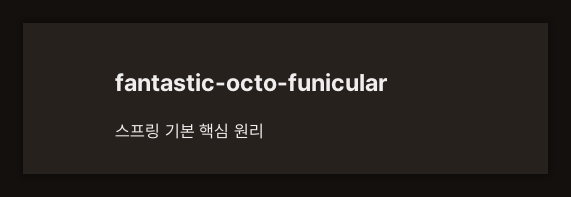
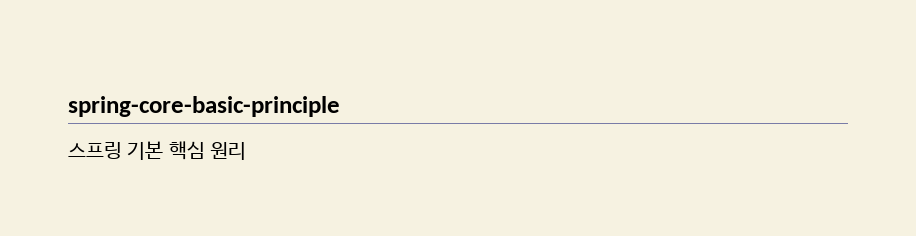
[115,73,388,92] fantastic-octo-funicular -> [68,96,340,117] spring-core-basic-principle

